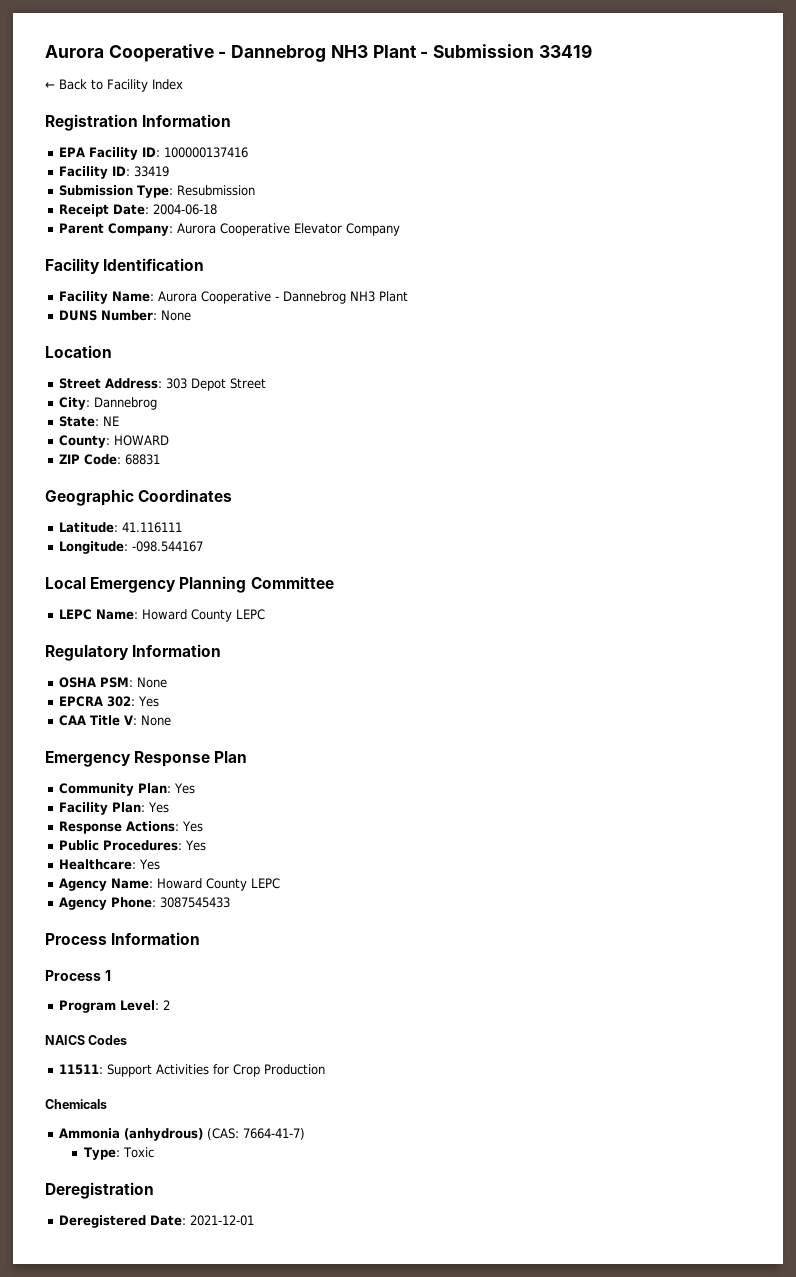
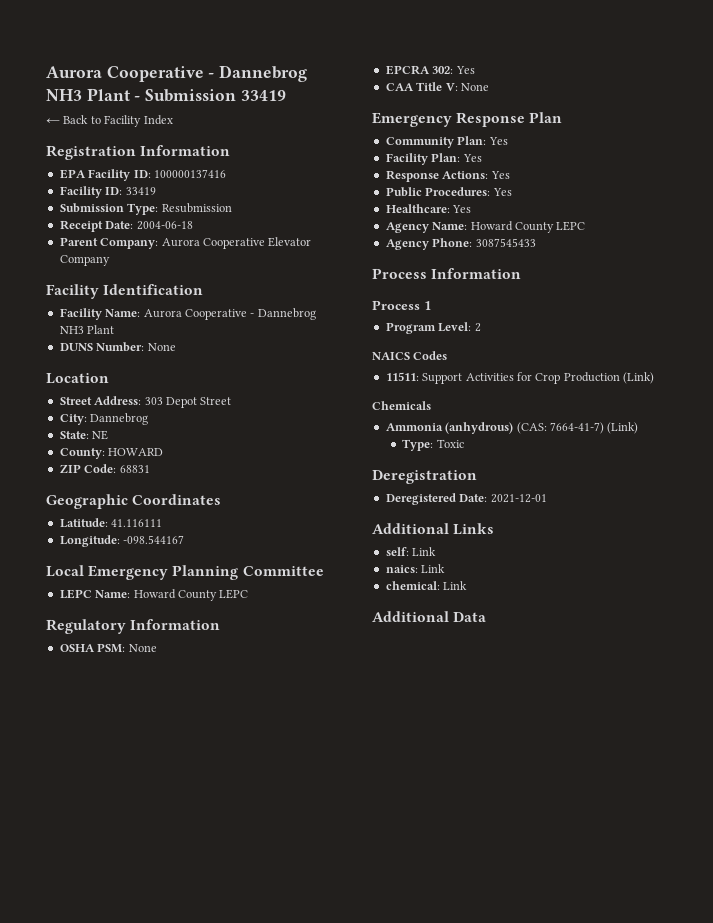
(325, 1069) none -> [623,372,654,384] (Link)
(305, 1134) none -> [607,422,639,434] (Link)
(254, 1220) none -> [372,523,495,535] [385,547,437,556] [385,564,446,573] [385,581,468,590] [372,611,487,622] // Additional Links // self: Link // naics: Link // chemical: Link // Additional Data

